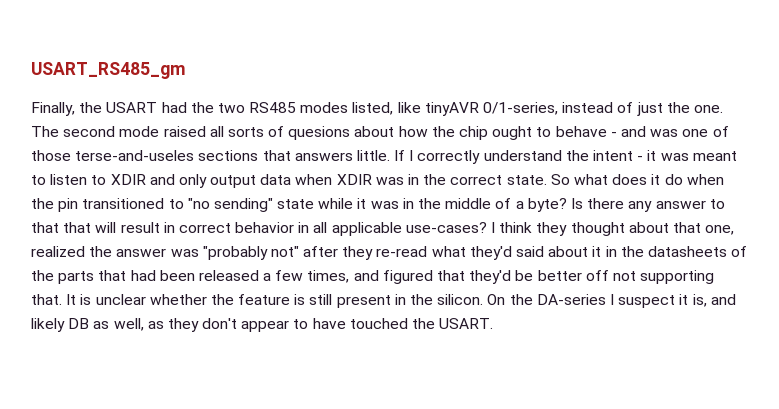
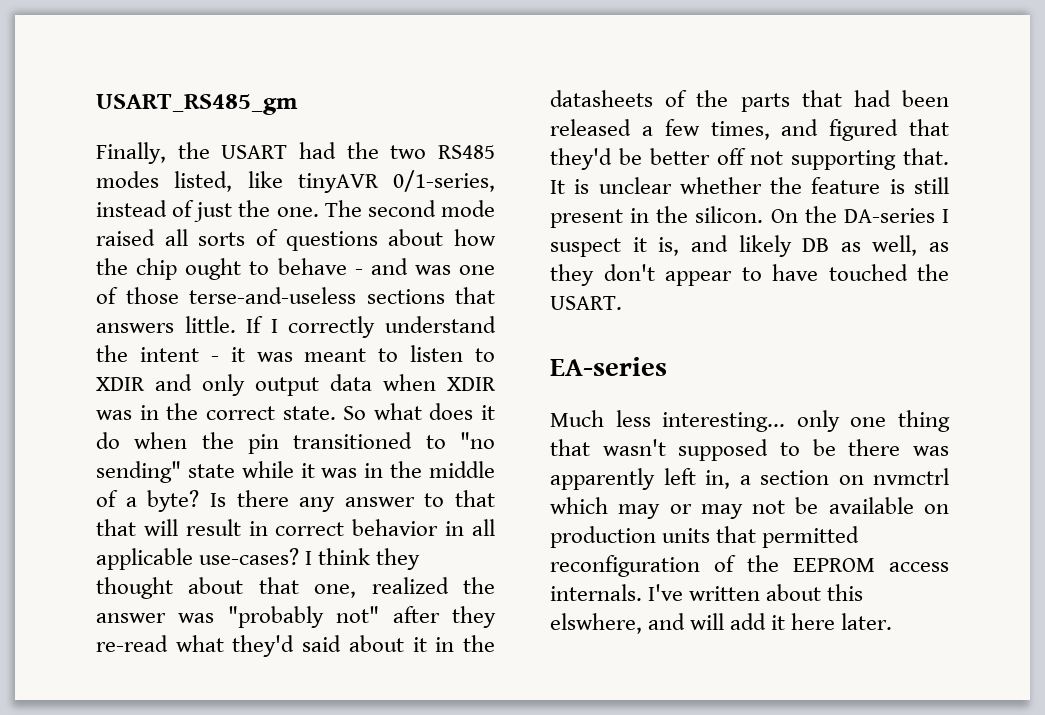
[288,126,351,140] quesions -> [285,231,378,251] questions
[75,150,195,161] terse-and-useles -> [189,287,356,304] terse-and-useless
(494, 323) none -> [550,357,667,376] [550,410,950,432] [550,439,949,461] [550,468,949,490] [550,497,949,519] [550,526,860,548] [550,555,949,577] [550,584,864,601] [550,613,893,634] // EA-series // Much less interesting... only one thing that wasn't supposed to be there was apparently left in, a section on nvmctrl which may or may not be available on production units that permitted reconfiguration of the EEPROM access internals. I've written about this elswhere, and will add it here later.

